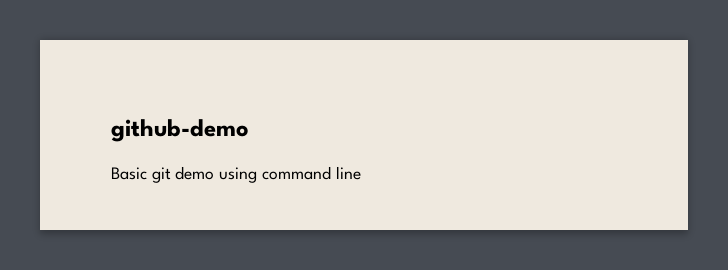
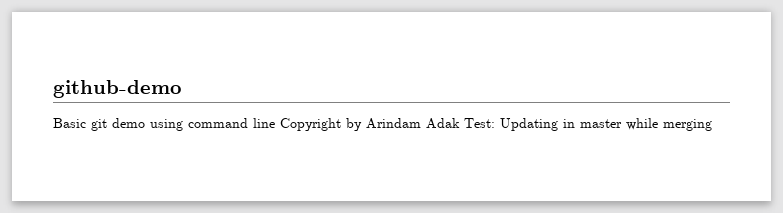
(361, 173) none -> [280,118,712,131] Copyright by Arindam Adak Test: Updating in master while merging

